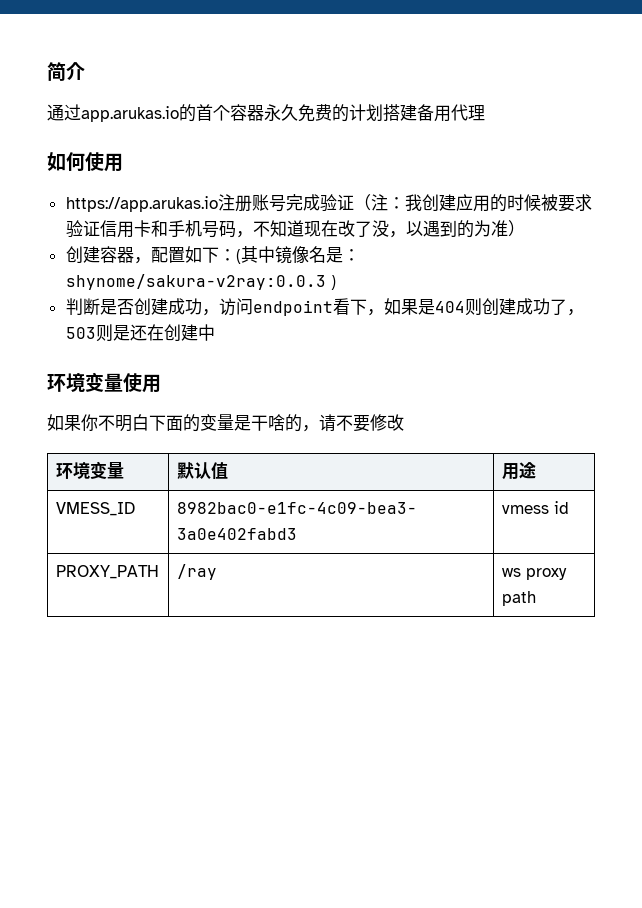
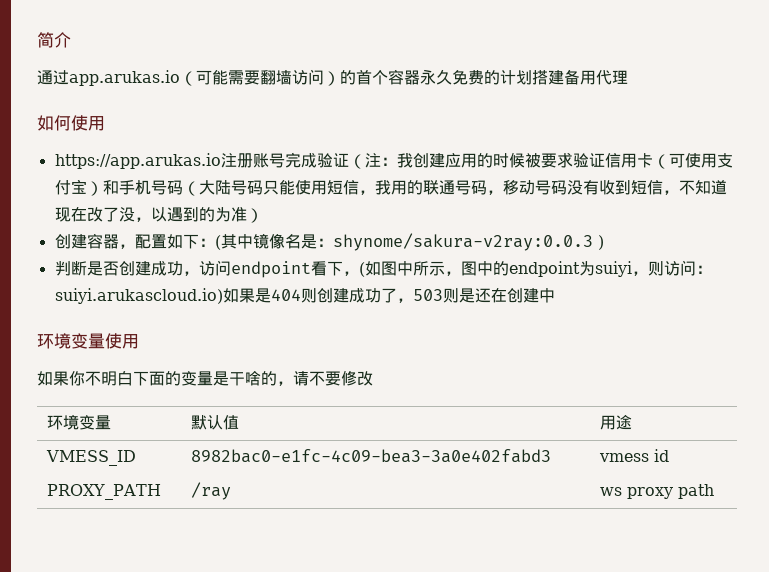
(179, 114) none -> [180,69,340,86] （可能需要翻墙访问）
[150,220,236,238] 和手机号码 -> [652,153,733,169] [54,179,663,196] （可使用支付宝）和手机号码（大陆号码只能使用短信，我用的联通号码，移动号码没有收到短信
(384, 312) none -> [358,260,712,277] [54,288,223,304] (如图中所示，图中的endpoint为suiyi，则访问：suiyi.arukascloud.io)

